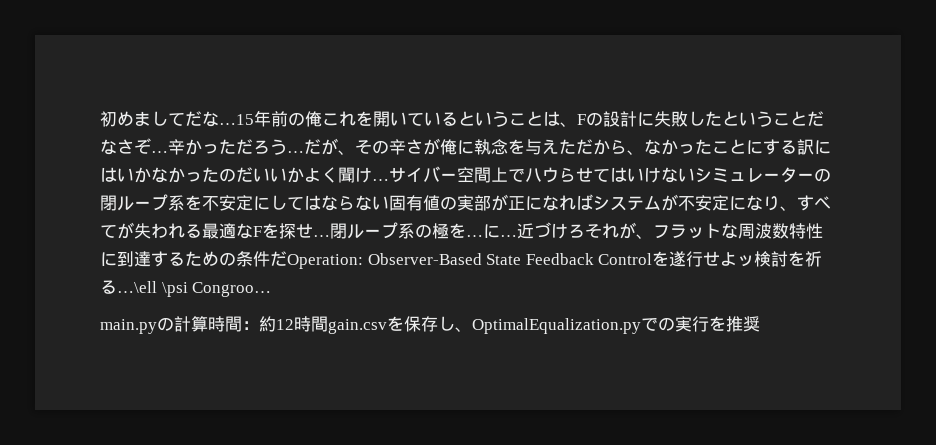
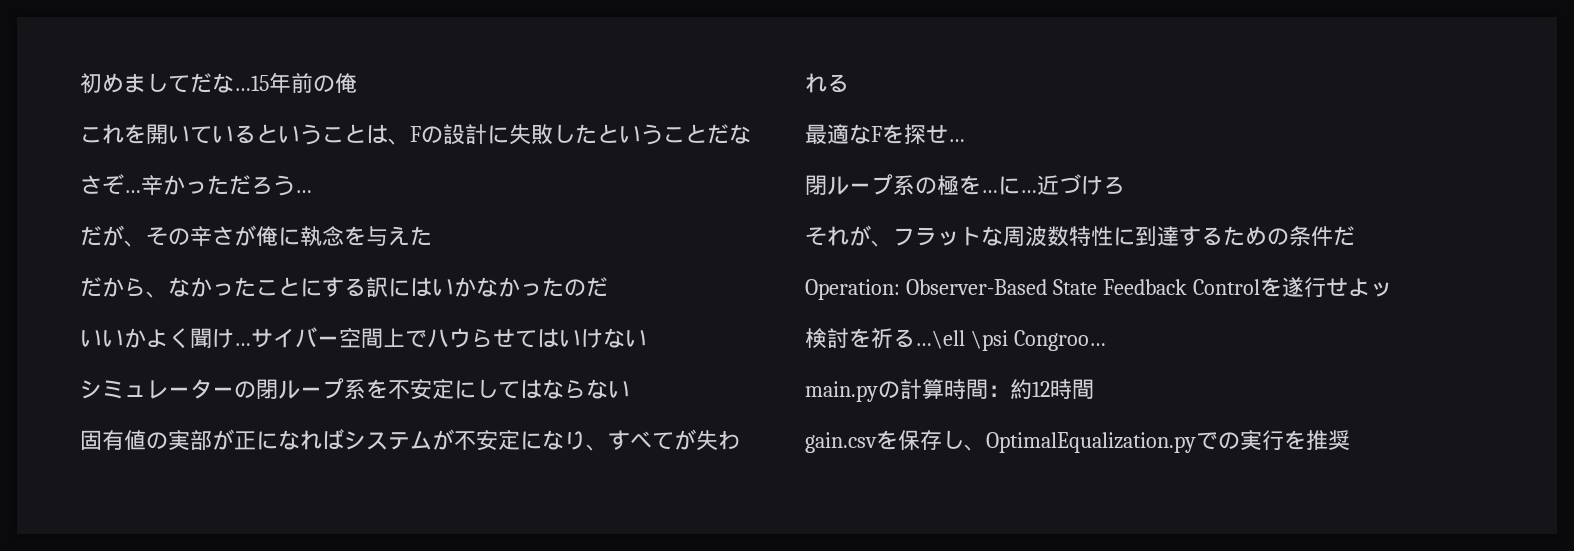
(322, 119) none -> (357, 83) //
(117, 147) none -> (751, 134) //
(304, 152) none -> (312, 191) //
(576, 146) none -> (432, 236) //
(253, 174) none -> (608, 287) //
(695, 175) none -> (647, 338) //
(389, 203) none -> (630, 389) //
(202, 231) none -> (849, 83) //
(330, 236) none -> (965, 140) //
(585, 231) none -> (1125, 185) //
(287, 258) none -> (1355, 236) //
(755, 261) none -> (1392, 289) //
(328, 324) none -> (1094, 389) //

